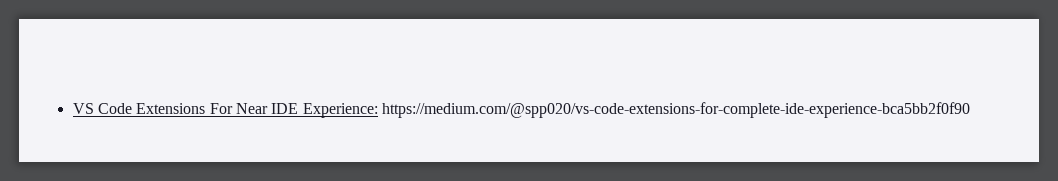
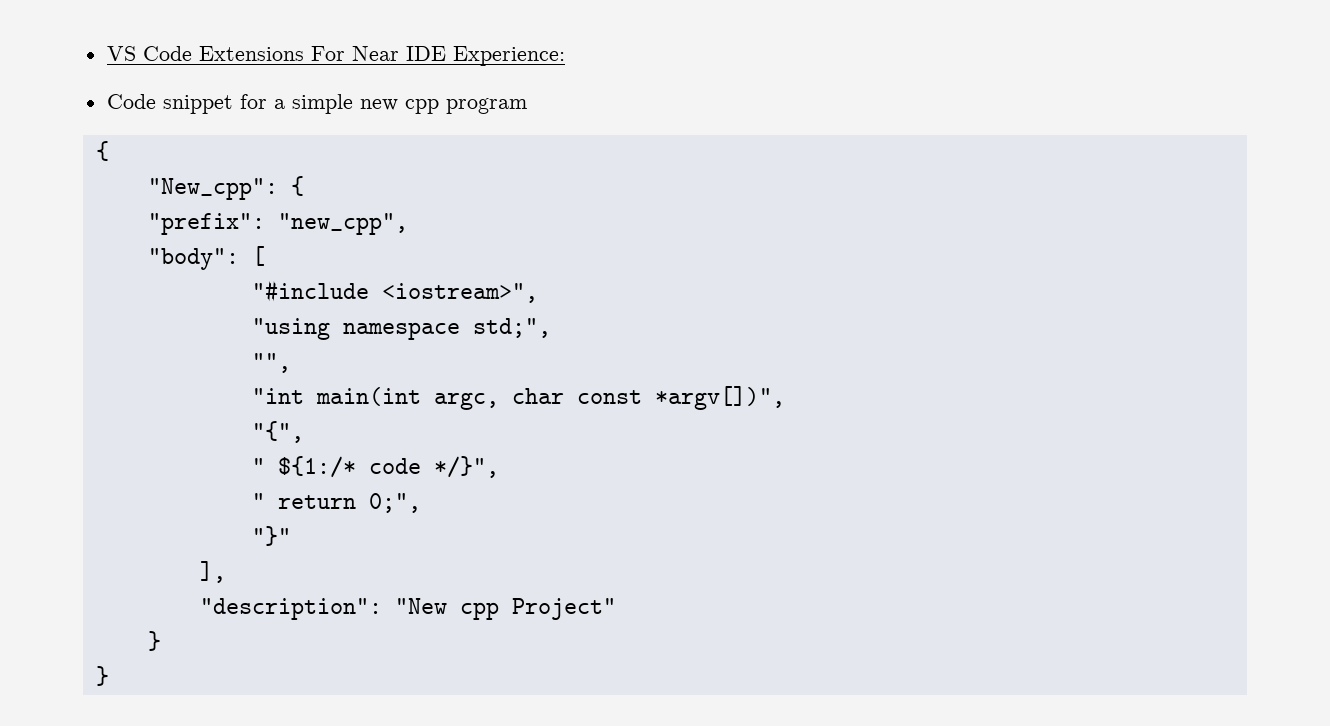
[381,102,970,118] https://medium.com/@spp020/vs-code-extensions-for-complete-ide-experience-bca5bb2f0f90 -> [106,94,527,114] [95,141,109,161] [147,176,304,200] [147,213,408,235] [147,246,265,270] [251,280,538,303] [251,318,551,340] [251,353,291,373] [251,386,785,410] [251,421,304,443] [251,456,499,478] [251,493,421,513] [251,526,291,546] [199,561,226,583] [199,598,616,620] [147,631,161,651] [95,666,109,686] // Code snippet for a simple new cpp program // { // "New_cpp": { // "prefix": "new_cpp", // "body": [ // "#include <iostream>", // "using namespace std;", // "", // "int main(int argc, char const *argv[])", // "{", // " ${1:/* code */}", // " return 0;", // "}" // ], // "description": "New cpp Project" // } // }

